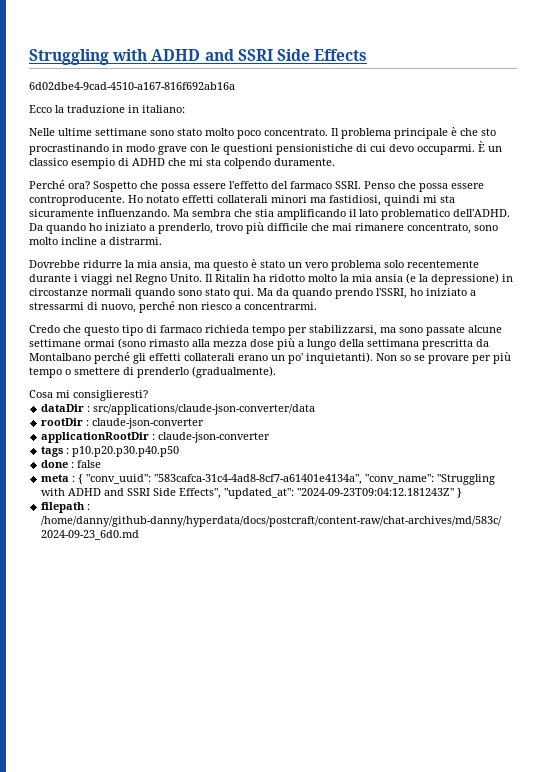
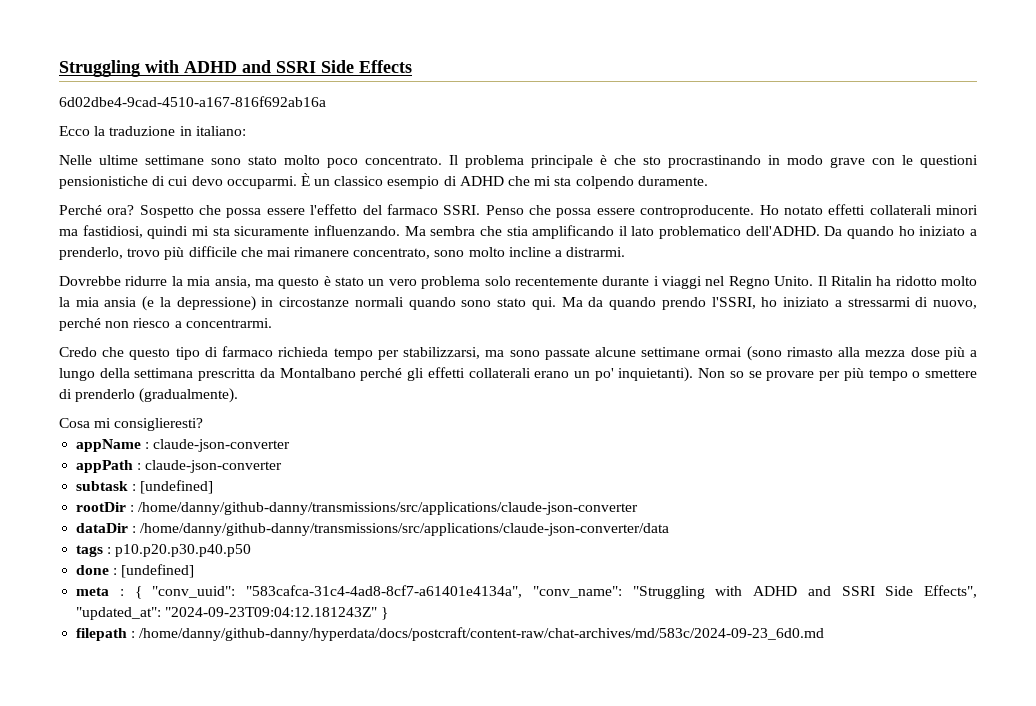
[41,404,316,415] [41,418,205,429] [41,432,271,443] dataDir : src/applications/claude-json-converter/data // rootDir : claude-json-converter // applicationRootDir : claude-json-converter -> [76,439,291,452] [76,460,283,473] [76,480,214,494] [76,502,639,515] [76,523,670,536] appName : claude-json-converter // appPath : claude-json-converter // subtask : [undefined] // rootDir : /home/danny/github-danny/transmissions/src/applications/claude-json-converter // dataDir : /home/danny/github-danny/transmissions/src/applications/claude-json-converter/data
[77,460,102,468] false -> [121,564,195,578] [undefined]

